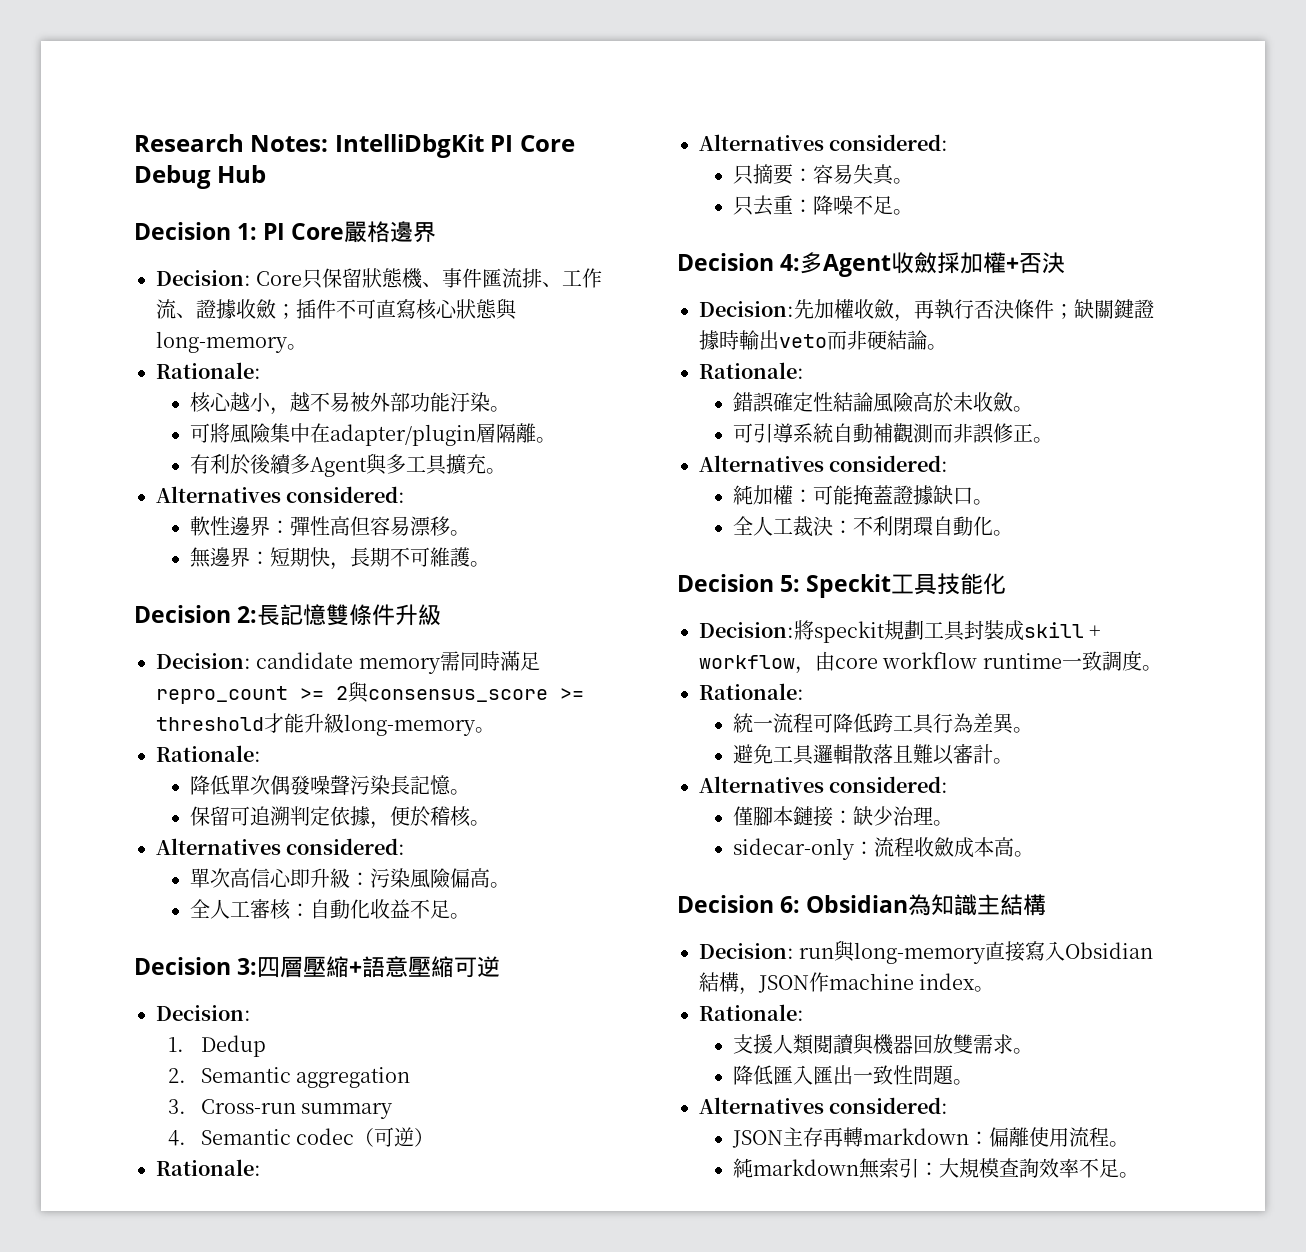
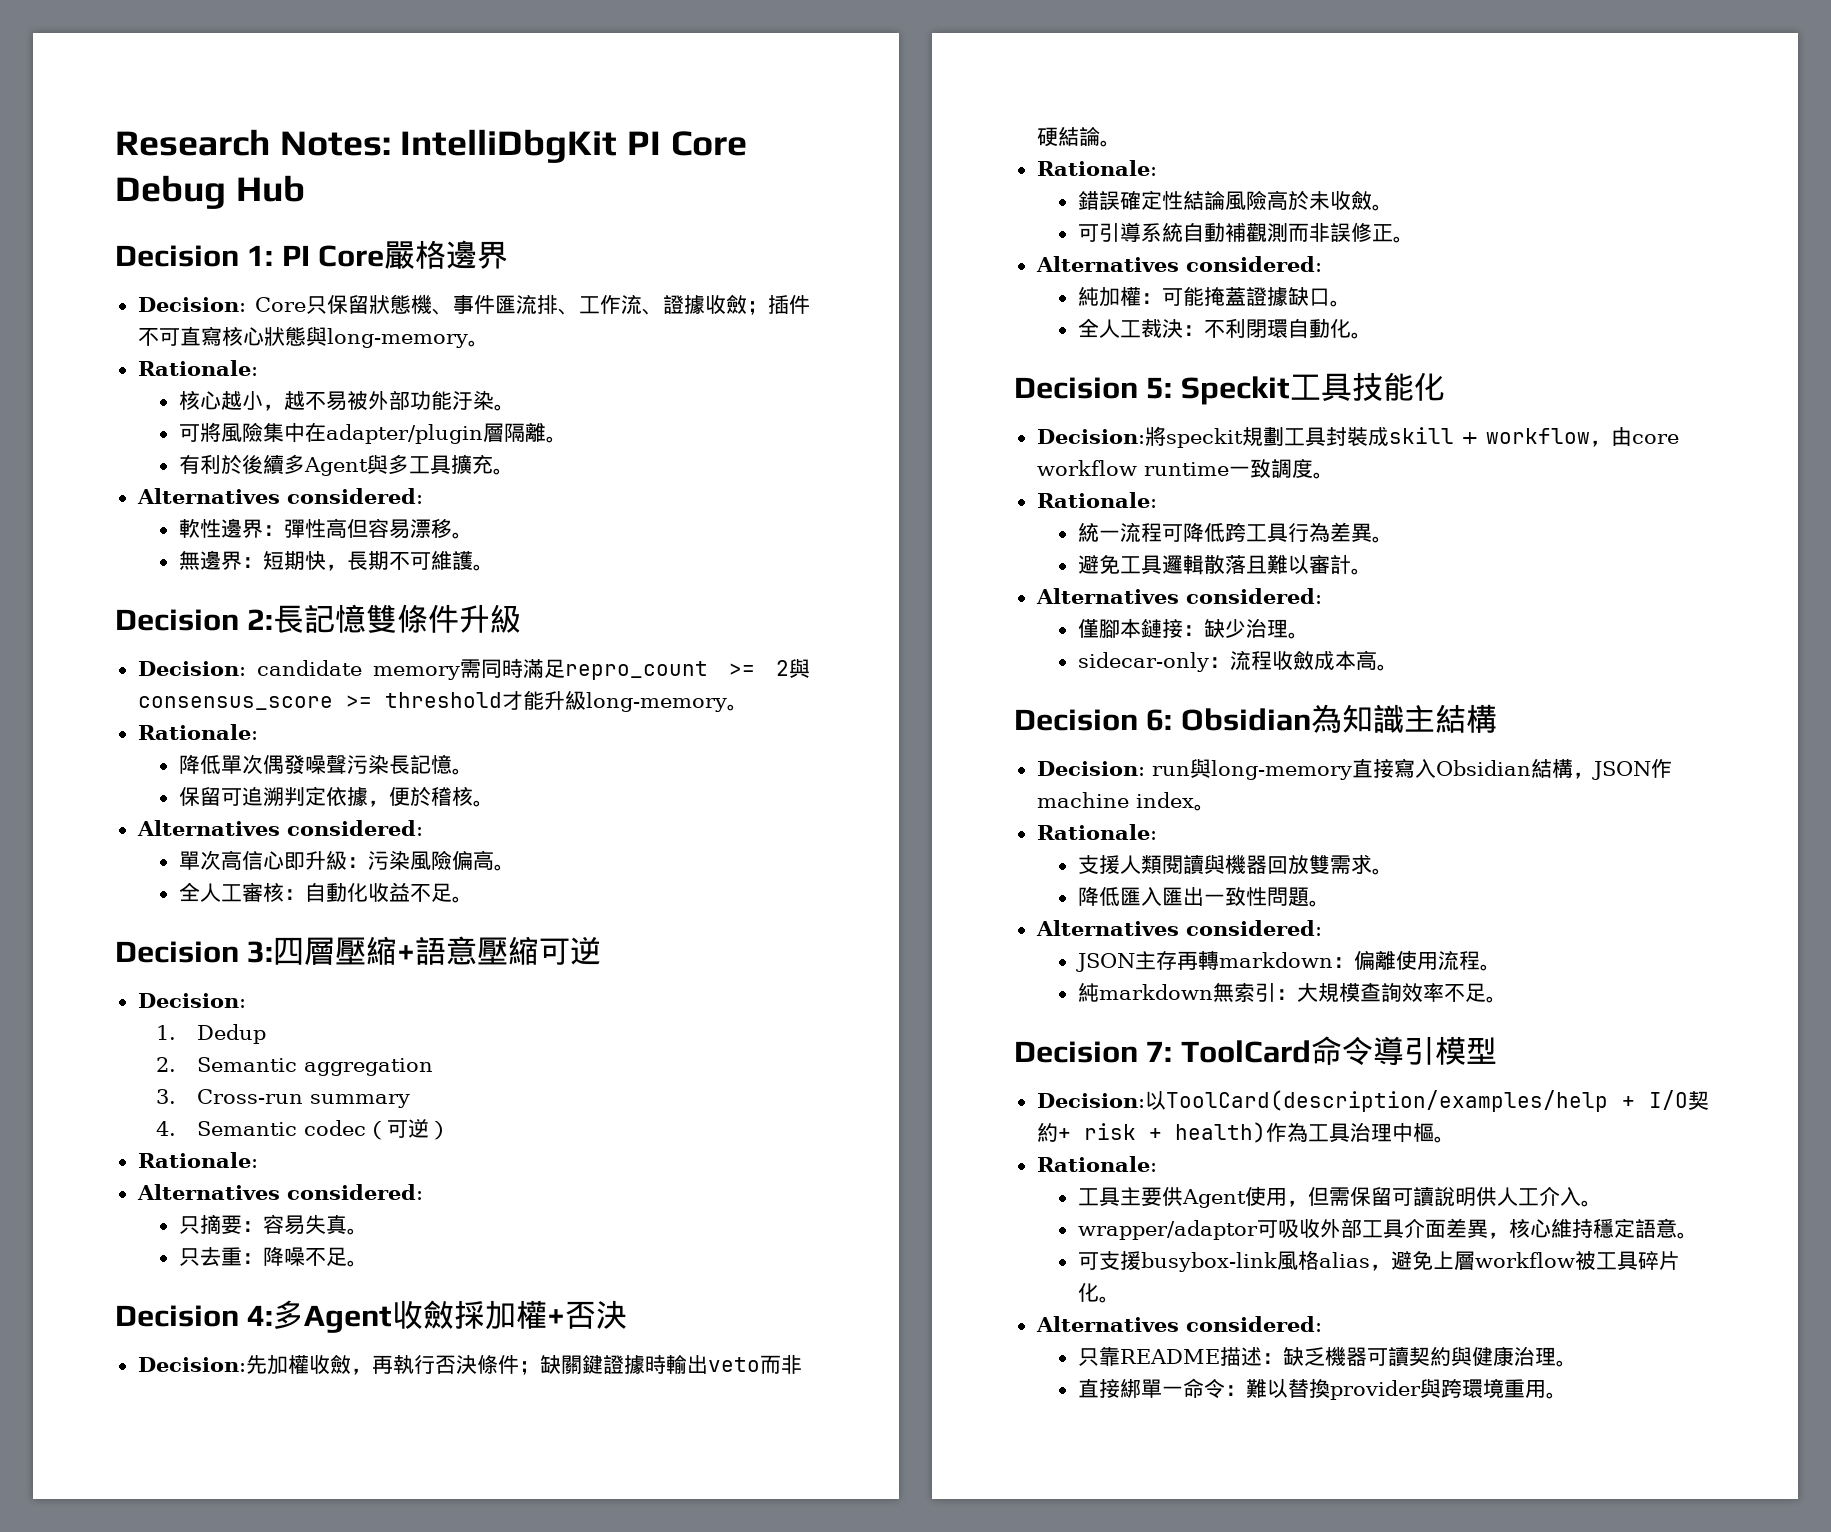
(1139, 1175) none -> [1014,1036,1497,1066] [1036,1090,1709,1112] [1036,1122,1455,1143] [1036,1156,1157,1172] [1077,1186,1602,1208] [1077,1218,1698,1240] [1077,1250,1680,1272] [1077,1283,1120,1303] [1035,1316,1322,1332] [1077,1346,1577,1367] [1077,1378,1567,1400] // Decision 7: ToolCard命令導引模型 // Decision:以ToolCard(description/examples/help + I/O契約+ risk + health)作為工具治理中樞。 // Rationale: // 工具主要供Agent使用，但需保留可讀說明供人工介入。 // wrapper/adaptor可吸收外部工具介面差異，核心維持穩定語意。 // 可支援busybox-link風格alias，避免上層workflow被工具碎片化。 // Alternatives considered: // 只靠README描述：缺乏機器可讀契約與健康治理。 // 直接綁單一命令：難以替換provider與跨環境重用。

